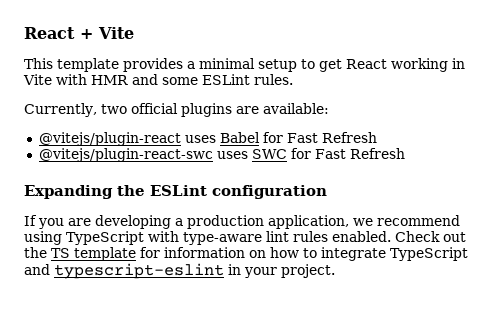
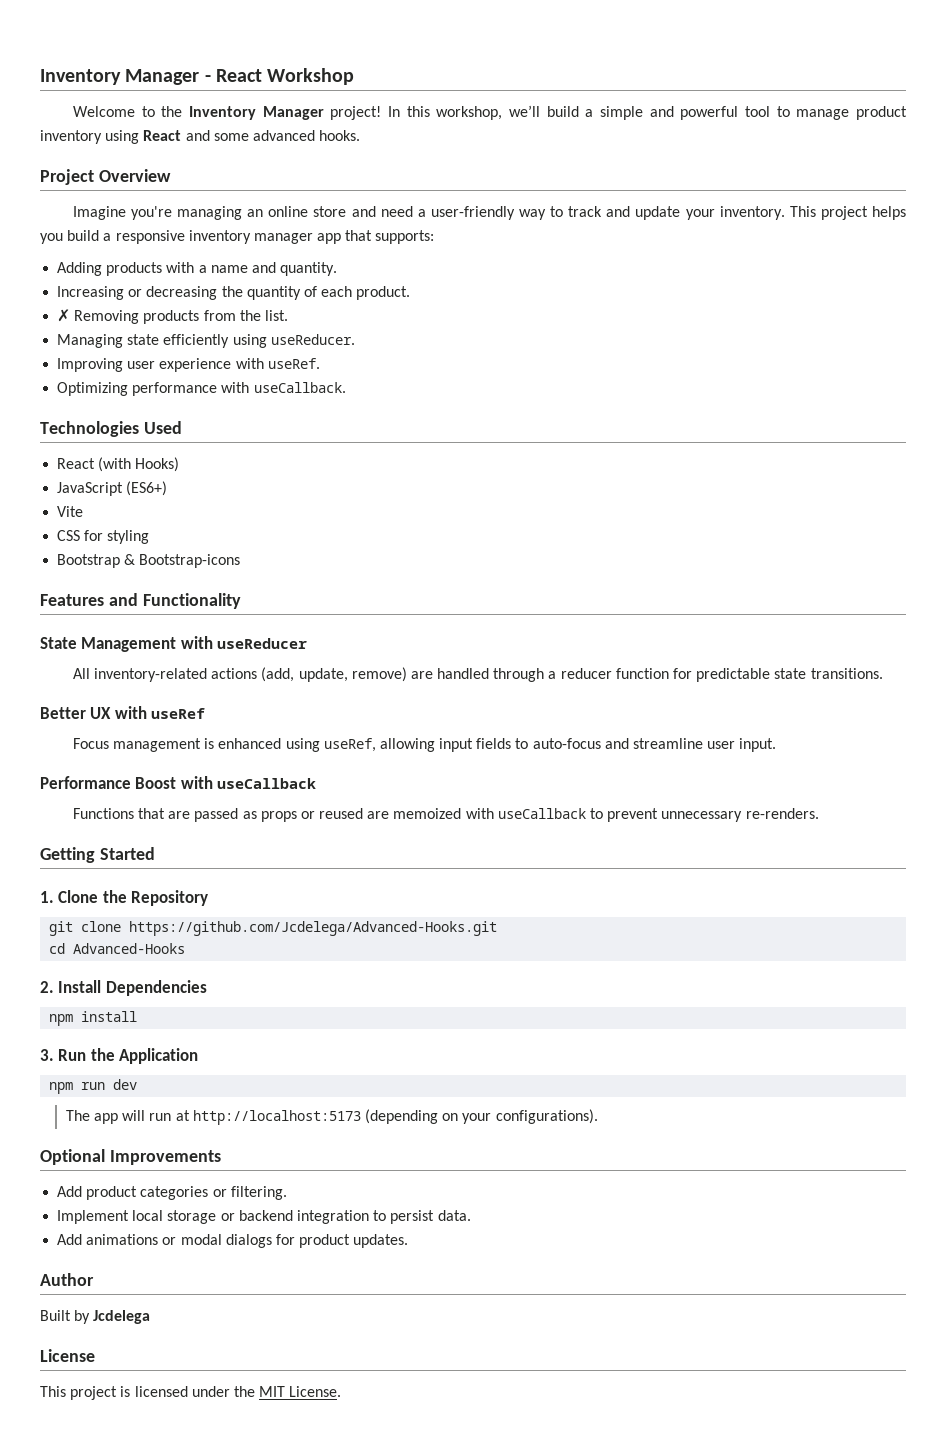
[24,27,134,39] [24,58,465,72] [23,74,293,85] [24,103,329,117] [38,132,377,146] [38,148,405,162] [24,185,327,199] [24,215,460,229] [24,231,466,245] [24,247,468,261] [24,263,335,279] React + Vite // This template provides a minimal setup to get React working in Vite with HMR and some ESLint rules. // Currently, two official plugins are available: // @vitejs/plugin-react uses Babel for Fast Refresh // @vitejs/plugin-react-swc uses SWC for Fast Refresh // Expanding the ESLint configuration // If you are developing a production application, we recommend using TypeScript with type-aware lint rules enabled. Check out the TS template for information on how to integrate TypeScript and typescript-eslint in your project. -> [40,68,355,85] [72,105,907,120] [40,130,361,144] [40,169,171,185] [72,206,906,220] [40,230,435,244] [57,262,338,276] [57,286,411,300] [57,309,288,324] [57,334,355,348] [57,358,320,372] [57,382,346,396] [40,421,182,437] [57,457,180,472] [57,481,168,496] [57,506,84,517] [57,530,150,544] [57,554,241,568] [40,593,241,609] [40,636,308,652] [72,667,883,682] [40,706,206,719] [72,738,777,752] [40,776,317,789] [72,808,819,822] [40,847,155,863] [40,890,209,906] [49,921,498,936] [49,943,186,954] [40,980,207,996] [49,1011,138,1026] [40,1048,199,1064] [49,1079,138,1094] [65,1109,598,1125] [40,1149,221,1165] [57,1186,287,1200] [57,1210,471,1224] [57,1234,409,1248] [40,1273,94,1286] [40,1310,151,1324] [40,1349,95,1362] [40,1386,342,1400] Inventory Manager - React Workshop // Welcome to the Inventory Manager project! In this workshop, we’ll build a simple and powerful tool to manage product inventory using React and some advanced hooks. // Project Overview // Imagine you're managing an online store and need a user-friendly way to track and update your inventory. This project helps you build a responsive inventory manager app that supports: // Adding products with a name and quantity. // Increasing or decreasing the quantity of each product. // ✗ Removing products from the list. // Managing state efficiently using useReducer. // Improving user experience with useRef. // Optimizing performance with useCallback. // Technologies Used // React (with Hooks) // JavaScript (ES6+) // Vite // CSS for styling // Bootstrap & Bootstrap-icons // Features and Functionality // State Management with useReducer // All inventory-related actions (add, update, remove) are handled through a reducer function for predictable state transitions. // Better UX with useRef // Focus management is enhanced using useRef, allowing input fields to auto-focus and streamline user input. // Performance Boost with useCallback // Functions that are passed as props or reused are memoized with useCallback to prevent unnecessary re-renders. // Getting Started // 1. Clone the Repository // git clone https://github.com/Jcdelega/Advanced-Hooks.git // cd Advanced-Hooks // 2. Install Dependencies // npm install // 3. Run the Application // npm run dev // The app will run at http://localhost:5173 (depending on your configurations). // Optional Improvements // Add product categories or filtering. // Implement local storage or backend integration to persist data. // Add animations or modal dialogs for product updates. // Author // Built by Jcdelega // License // This project is licensed under the MIT License.

